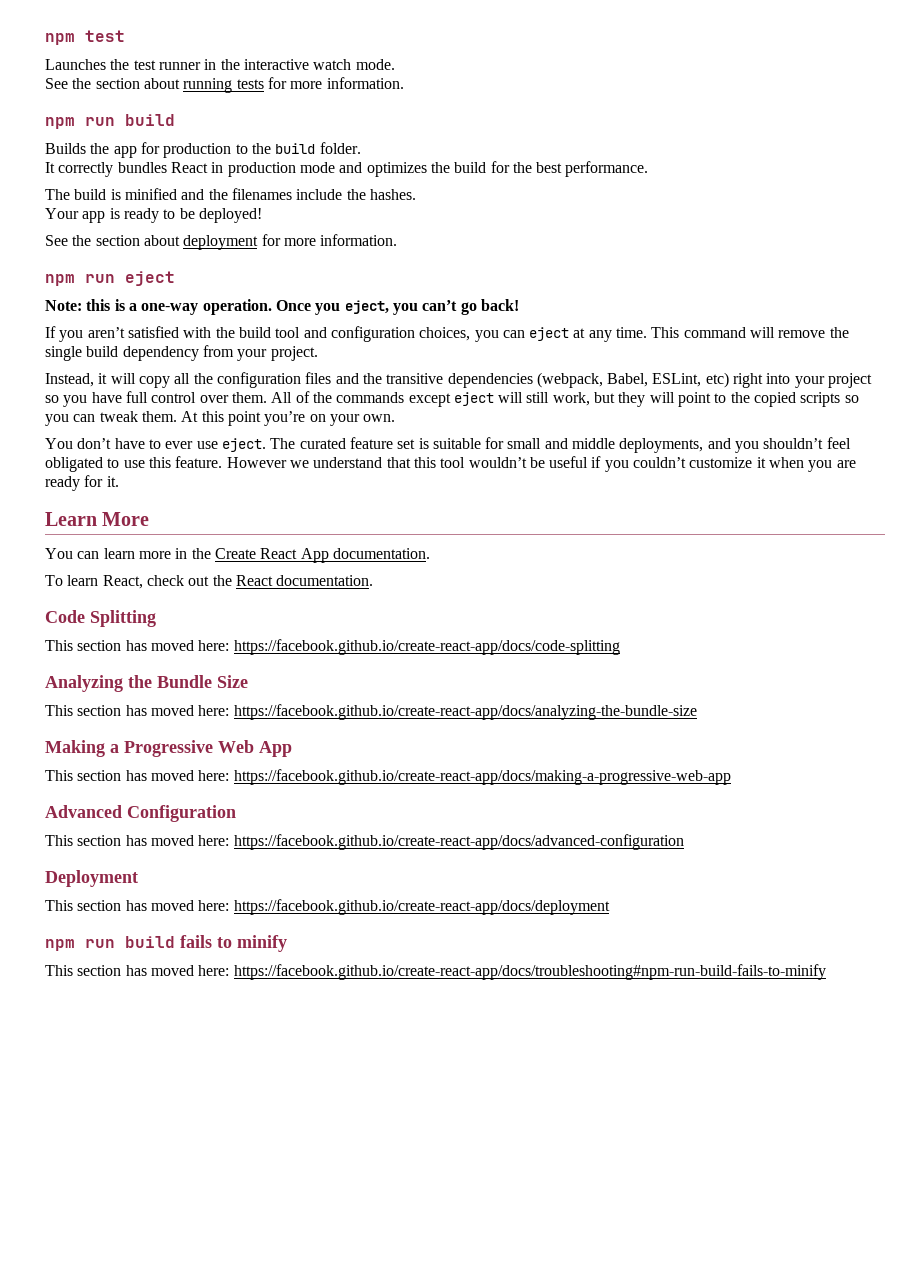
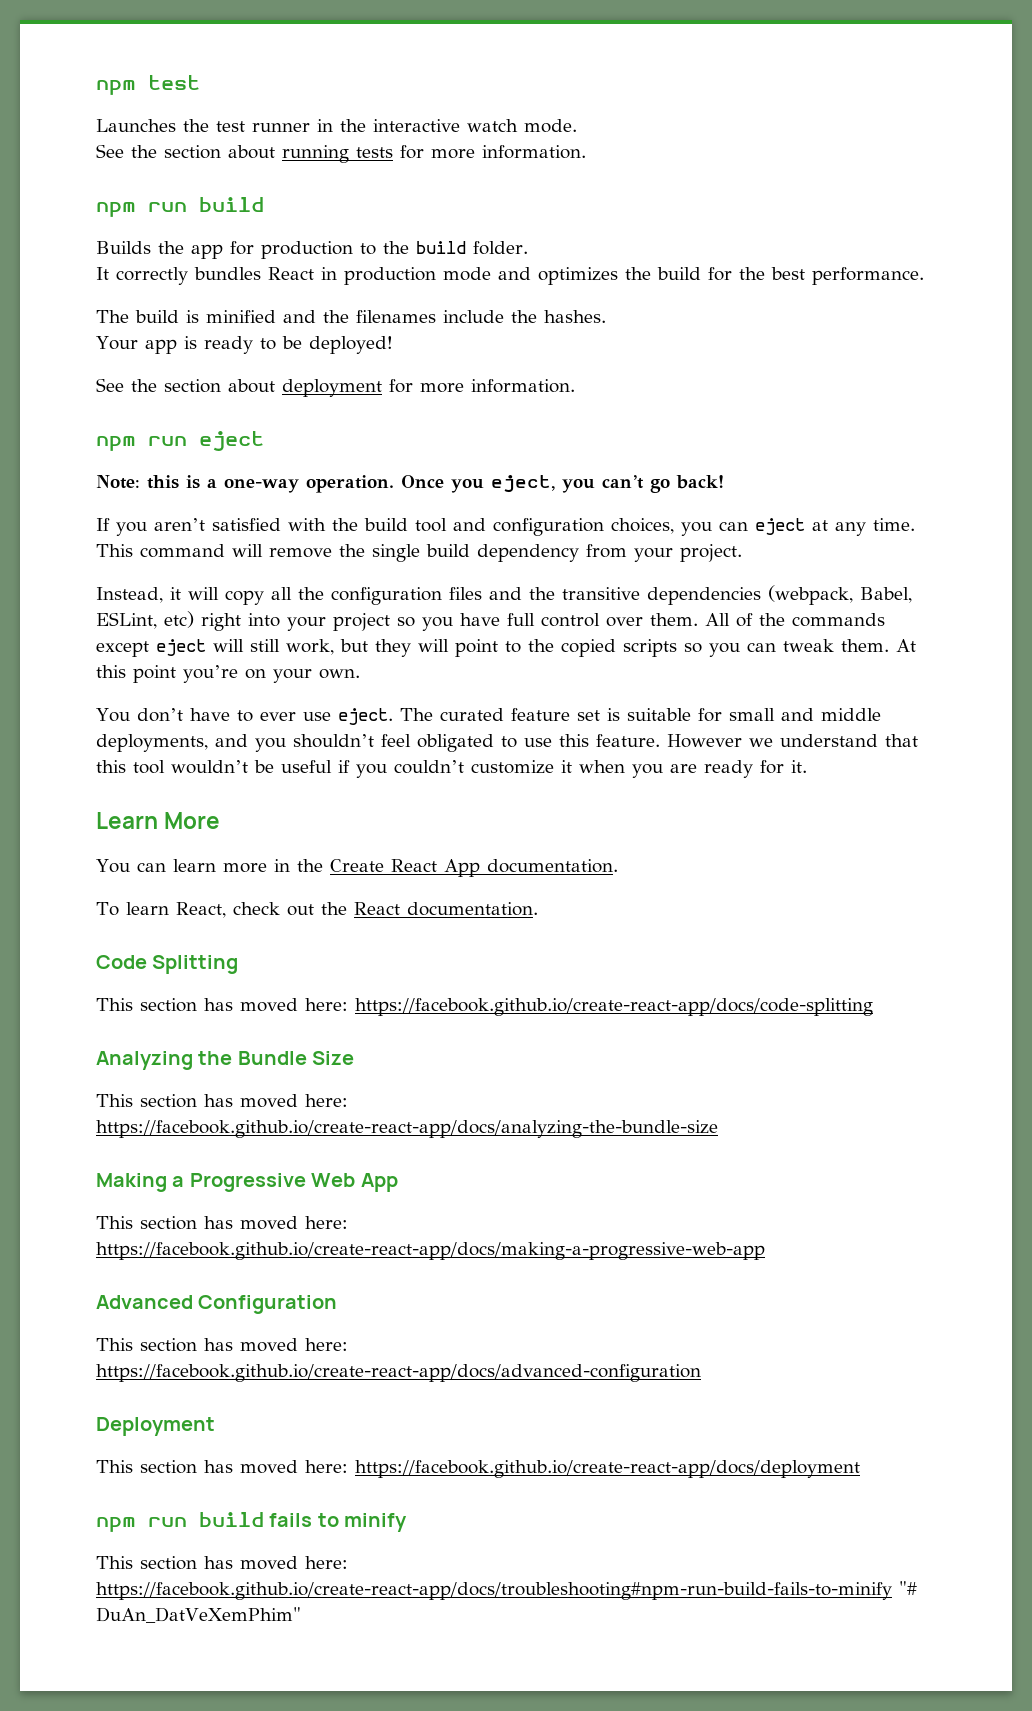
(826, 972) none -> [899,1581,917,1595] [96,1607,301,1623] "# DuAn_DatVeXemPhim"

